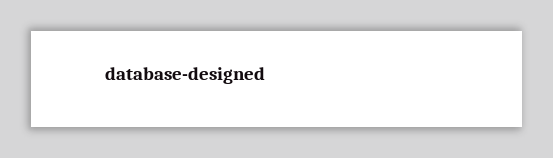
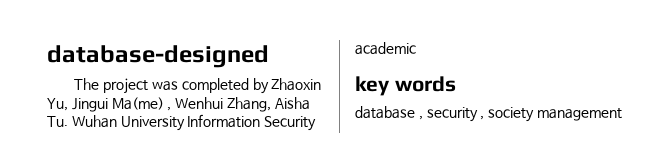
(265, 75) none -> [74,78,322,94] [47,97,310,112] [47,114,317,131] [355,42,416,55] [355,76,456,96] [355,106,622,122] // The project was completed by Zhaoxin Yu, Jingui Ma(me) , Wenhui Zhang, Aisha Tu. Wuhan University Information Security academic // key words // database , security , society management

